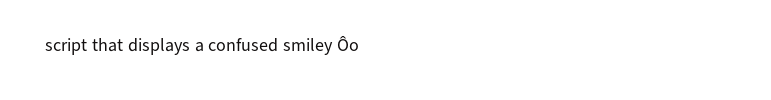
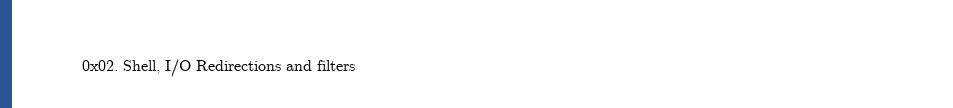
[45,36,360,55] script that displays a confused smiley Ôo -> [82,59,355,77] 0x02. Shell, I/O Redirections and filters

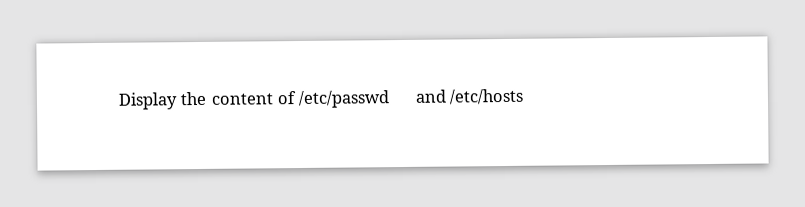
[82,59,355,77] 0x02. Shell, I/O Redirections and filters -> [118,88,525,110] Display the content of /etc/passwd and /etc/hosts

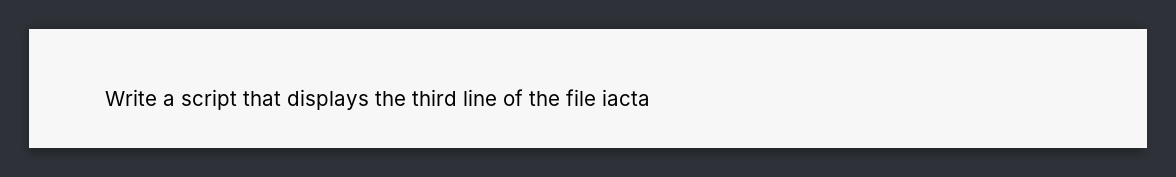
[118,88,525,110] Display the content of /etc/passwd and /etc/hosts -> [105,89,650,110] Write a script that displays the third line of the file iacta

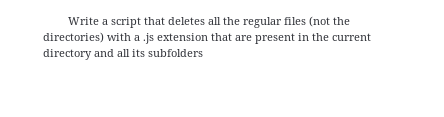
[287,89,650,110] displays the third line of the file iacta -> [168,16,351,28] [43,32,371,44] [43,49,203,60] deletes all the regular files (not the directories) with a .js extension that are present in the current directory and all its subfolders

